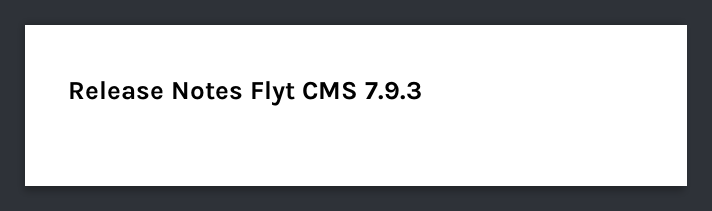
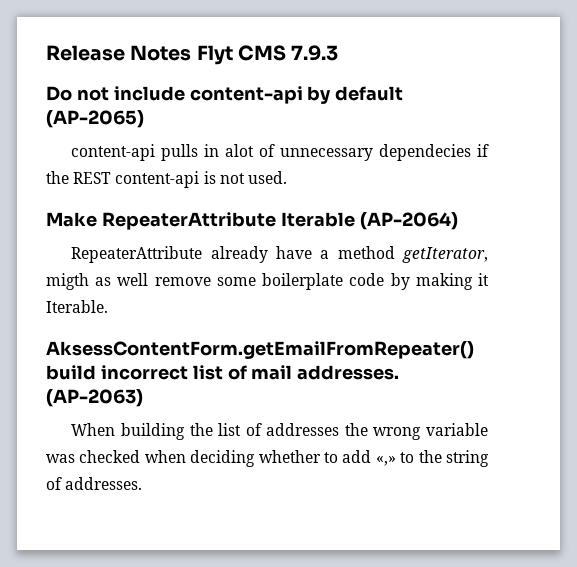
(423, 90) none -> [46,86,404,104] [46,110,144,128] [71,144,489,161] [46,171,287,188] [46,212,458,230] [71,246,489,263] [46,273,489,290] [46,300,108,313] [46,341,474,359] [46,365,400,380] [46,389,143,407] [71,423,489,440] [46,450,489,467] [46,477,143,490] // Do not include content-api by default (AP-2065) // content-api pulls in alot of unnecessary dependecies if the REST content-api is not used. // Make RepeaterAttribute Iterable (AP-2064) // RepeaterAttribute already have a method getIterator, migth as well remove some boilerplate code by making it Iterable. // AksessContentForm.getEmailFromRepeater() build incorrect list of mail addresses. (AP-2063) // When building the list of addresses the wrong variable was checked when deciding whether to add «,» to the string of addresses.

